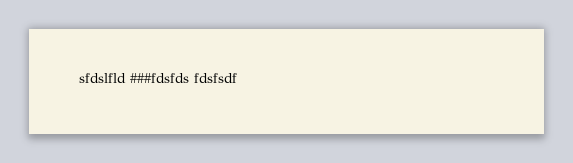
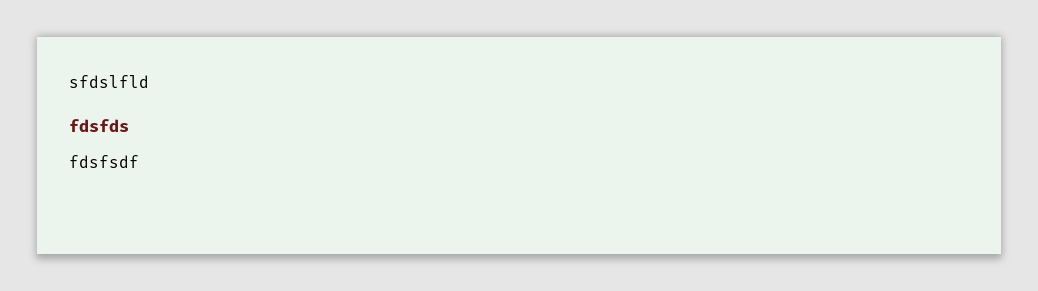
[130,73,189,83] ###fdsfds -> [69,119,129,132] // fdsfds //

